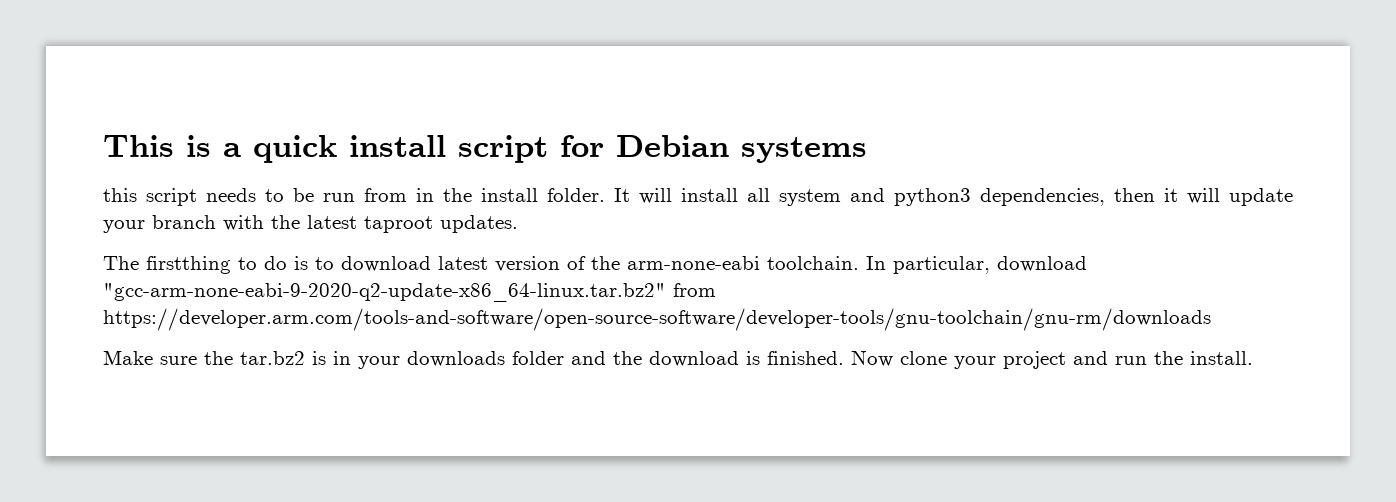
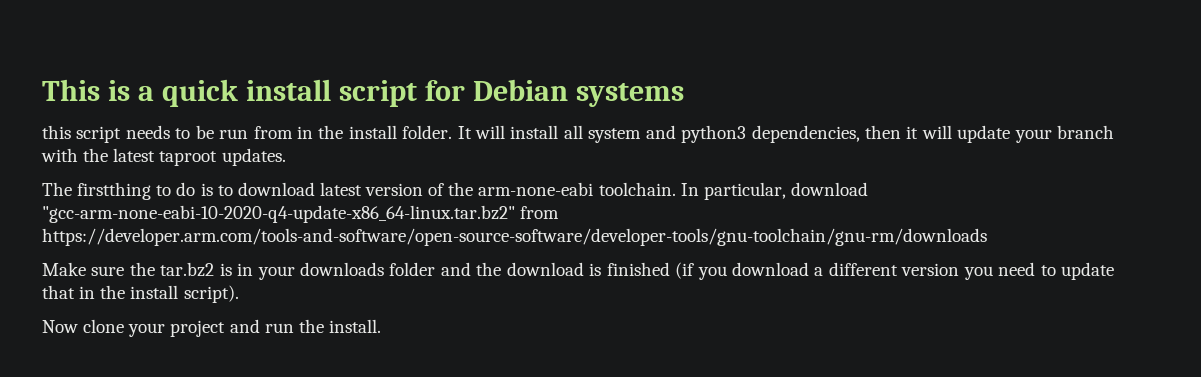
[103,283,666,302] "gcc-arm-none-eabi-9-2020-q2-update-x86_64-linux.tar.bz2" -> [42,205,515,223] "gcc-arm-none-eabi-10-2020-q4-update-x86_64-linux.tar.bz2"
[767,351,844,365] finished. -> [606,262,1114,280] [42,285,239,303] finished (if you download a different version you need to update that in the install script). //

